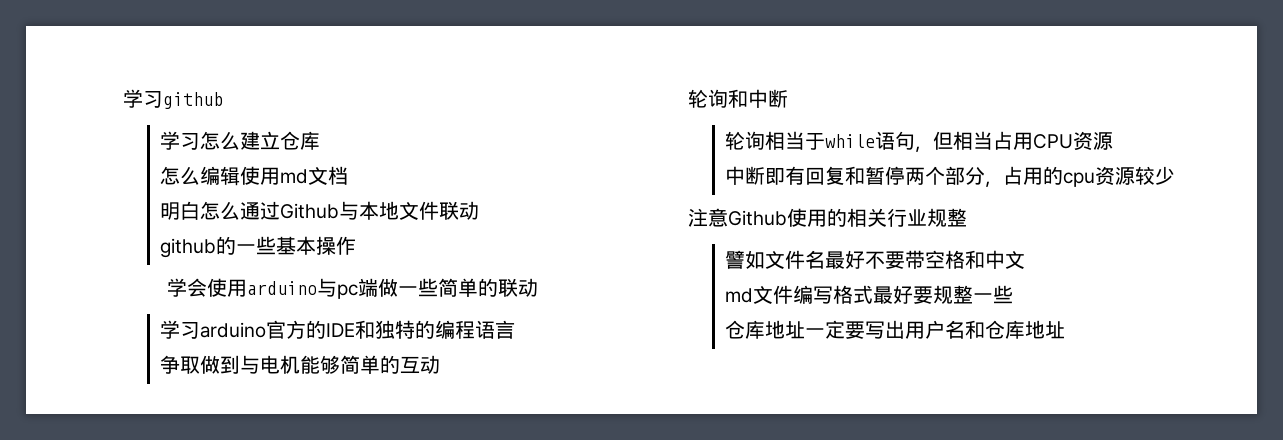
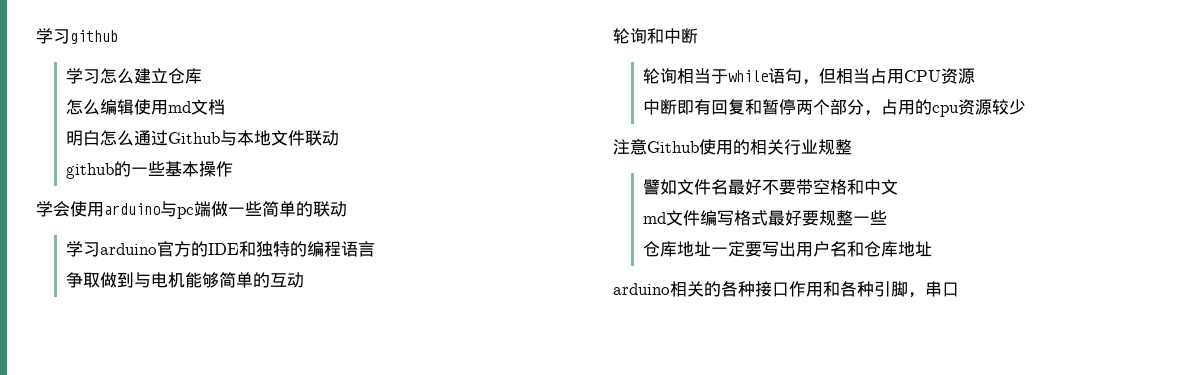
(1066, 330) none -> [613,281,959,298] // arduino相关的各种接口作用和各种引脚，串口

